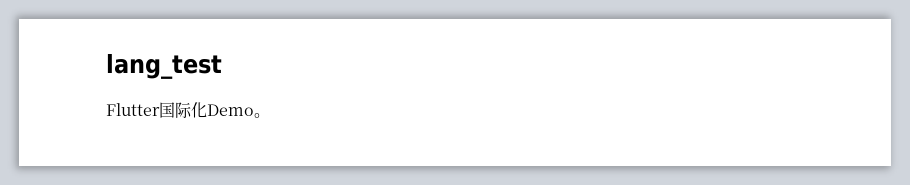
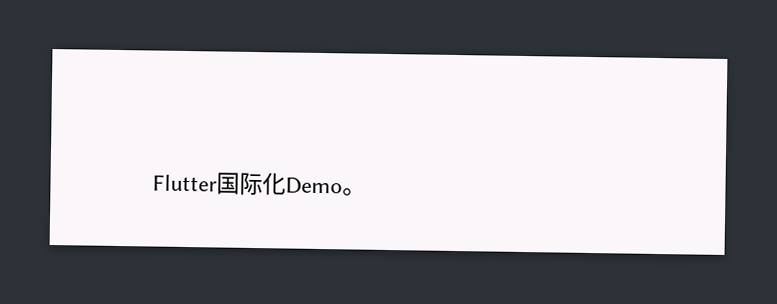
[106,54,222,79] lang_test // -> (152, 183) none

